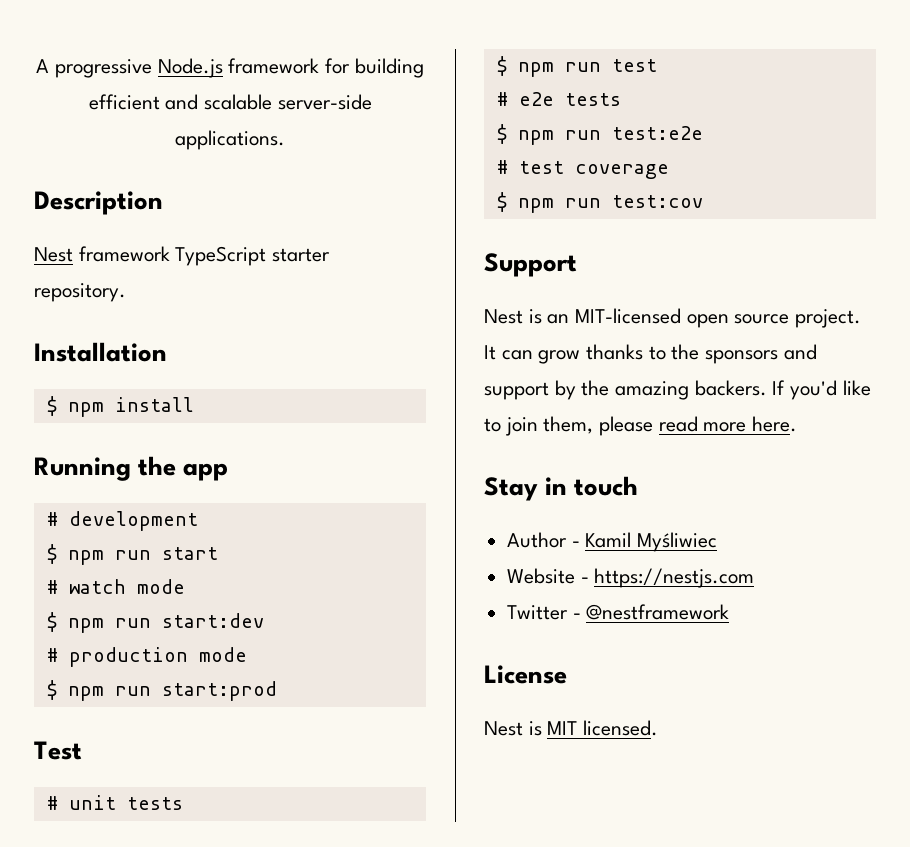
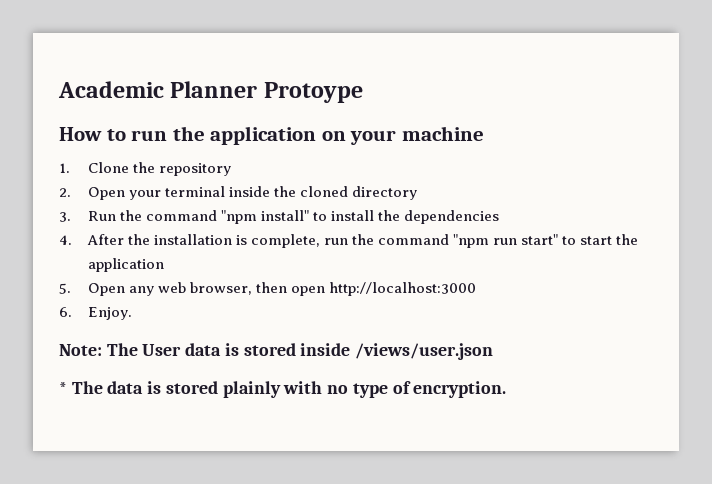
[36,58,424,78] [88,94,372,110] [175,130,285,150] [34,191,163,215] [34,246,331,266] [34,283,126,302] [34,342,167,362] [46,396,194,417] [34,456,229,481] [46,511,198,531] [46,544,218,565] [46,579,185,594] [46,612,264,633] [46,647,247,667] [46,680,277,701] [34,741,82,760] [46,795,183,810] [496,56,657,77] [496,92,621,106] [496,124,703,145] [496,160,669,179] [496,192,703,213] [484,253,577,277] [484,308,862,328] [484,344,817,364] [484,380,871,400] [484,416,798,436] [484,476,639,501] [507,532,718,552] [507,568,755,588] [507,604,730,620] [484,665,567,684] [484,720,659,736] A progressive Node.js framework for building efficient and scalable server-side applications. // Description // Nest framework TypeScript starter repository. // Installation // $ npm install // Running the app // # development // $ npm run start // # watch mode // $ npm run start:dev // # production mode // $ npm run start:prod // Test // # unit tests // $ npm run test // # e2e tests // $ npm run test:e2e // # test coverage // $ npm run test:cov // Support // Nest is an MIT-licensed open source project. It can grow thanks to the sponsors and support by the amazing backers. If you'd like to join them, please read more here. // Stay in touch // Author - Kamil Myśliwiec // Website - https://nestjs.com // Twitter - @nestframework // License // Nest is MIT licensed. -> [58,81,363,103] [59,126,484,145] [59,162,231,176] [59,186,417,200] [59,210,499,224] [59,234,639,248] [87,258,164,272] [59,282,476,296] [59,307,132,320] [59,343,494,360] [59,381,507,398] Academic Planner Protoype // How to run the application on your machine // 1. Clone the repository // 2. Open your terminal inside the cloned directory // 3. Run the command "npm install" to install the dependencies // 4. After the installation is complete, run the command "npm run start" to start the application // 5. Open any web browser, then open http://localhost:3000 // 6. Enjoy. // Note: The User data is stored inside /views/user.json // * The data is stored plainly with no type of encryption.

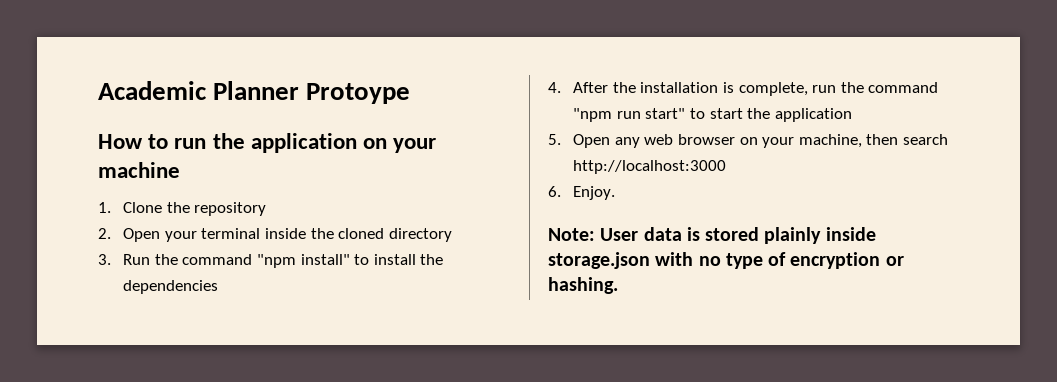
[189,282,325,296] browser, then open -> [678,134,948,148] browser on your machine, then search
[106,343,138,356] The -> (595, 234) none
[300,343,494,360] [59,381,281,398] inside /views/user.json // * The data is stored plainly -> [764,227,876,244] [548,252,650,269] plainly inside storage.json
[413,381,507,398] encryption. -> [790,252,904,269] [548,277,618,294] encryption or hashing.

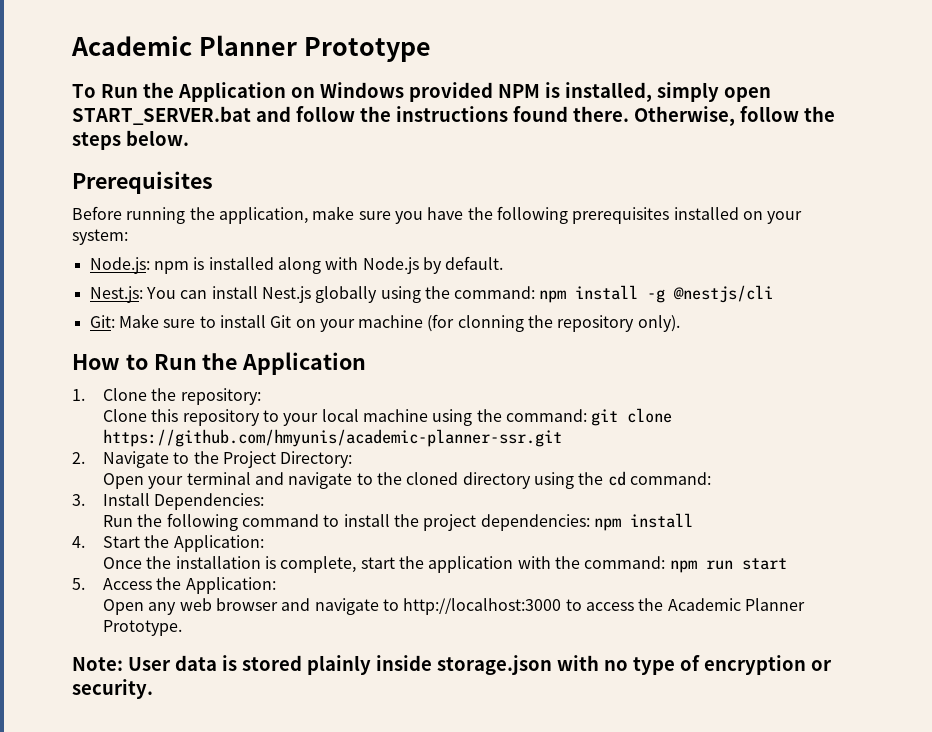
[98,81,411,104] [98,133,437,153] [98,162,180,178] [98,202,267,216] [98,228,452,242] [98,254,444,268] [123,280,219,294] [548,82,939,96] [573,108,852,122] [548,134,948,148] [573,160,727,174] [548,186,616,200] Academic Planner Protoype // How to run the application on your machine // 1. Clone the repository // 2. Open your terminal inside the cloned directory // 3. Run the command "npm install" to install the dependencies // 4. After the installation is complete, run the command "npm run start" to start the application // 5. Open any web browser on your machine, then search http://localhost:3000 // 6. Enjoy. -> [71,35,431,62] [72,82,771,102] [72,106,835,126] [72,130,189,150] [72,171,213,194] [72,206,803,224] [72,229,128,245] [89,256,504,274] [89,285,774,303] [89,314,680,332] [72,352,367,375] [72,388,261,405] [103,408,673,426] [103,429,563,447] [72,451,353,468] [103,471,711,489] [72,493,265,510] [103,513,693,531] [72,535,264,552] [103,556,787,573] [72,577,276,594] [103,598,805,615] [103,620,183,636] Academic Planner Prototype // To Run the Application on Windows provided NPM is installed, simply open START_SERVER.bat and follow the instructions found there. Otherwise, follow the steps below. // Prerequisites // Before running the application, make sure you have the following prerequisites installed on your system: // Node.js: npm is installed along with Node.js by default. // Nest.js: You can install Nest.js globally using the command: npm install -g @nestjs/cli // Git: Make sure to install Git on your machine (for clonning the repository only). // How to Run the Application // 1. Clone the repository: // Clone this repository to your local machine using the command: git clone https://github.com/hmyunis/academic-planner-ssr.git // 2. Navigate to the Project Directory: // Open your terminal and navigate to the cloned directory using the cd command: // 3. Install Dependencies: // Run the following command to install the project dependencies: npm install // 4. Start the Application: // Once the installation is complete, start the application with the command: npm run start // 5. Access the Application: // Open any web browser and navigate to http://localhost:3000 to access the Academic Planner Prototype.
[548,277,618,294] hashing. -> [72,679,153,699] security.

